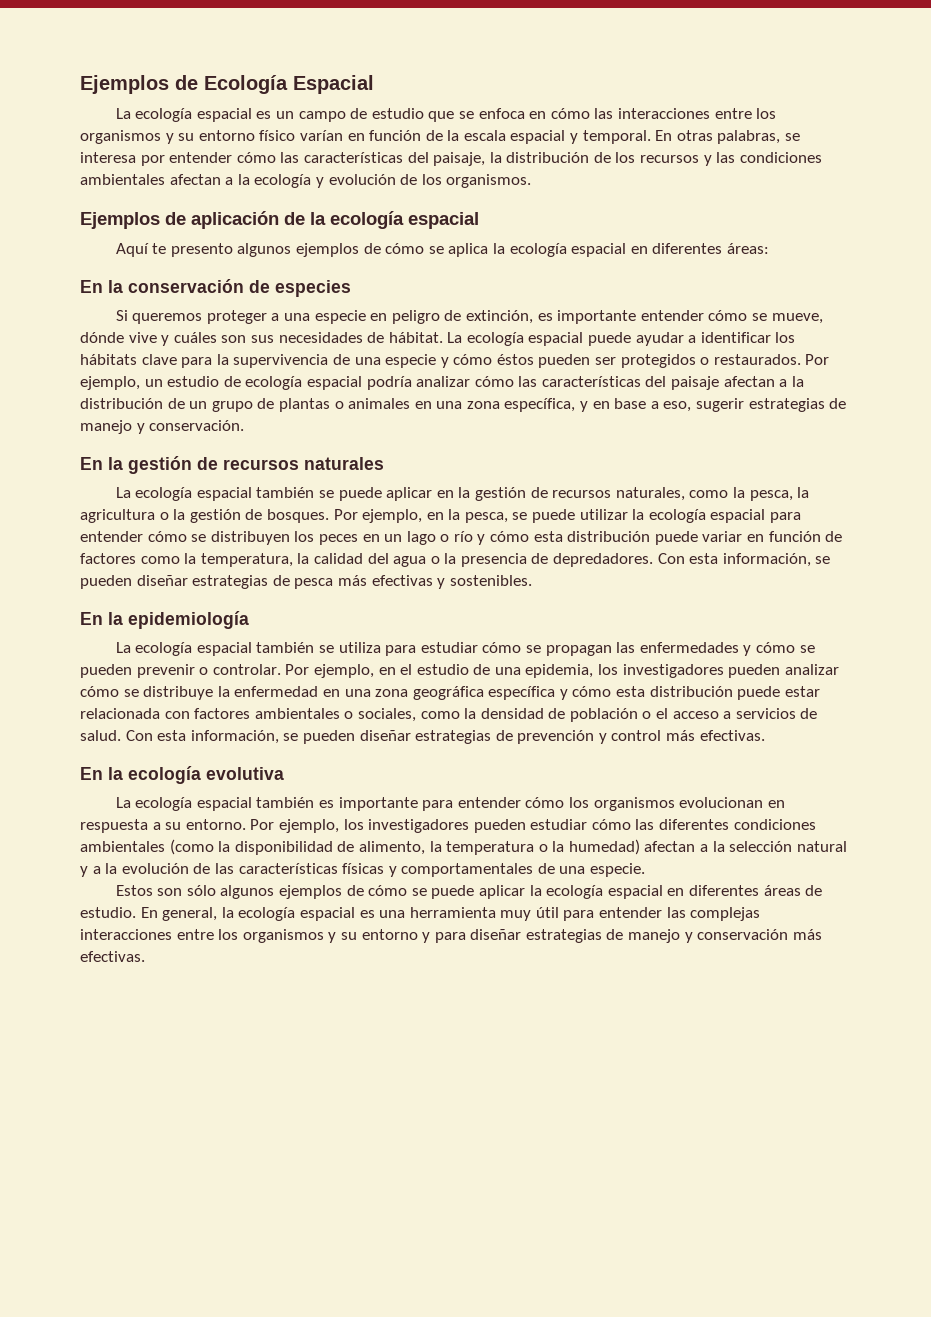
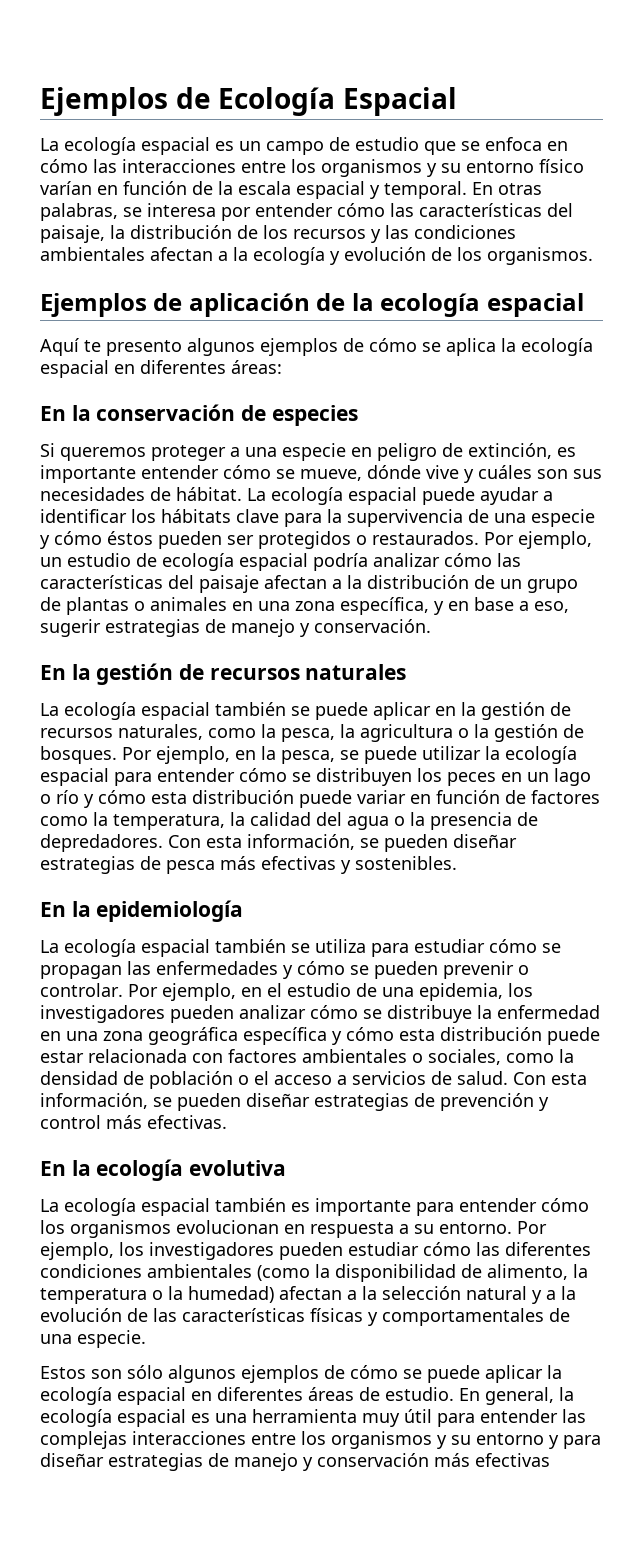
[80,951,145,962] efectivas. -> [475,1453,550,1467] efectivas

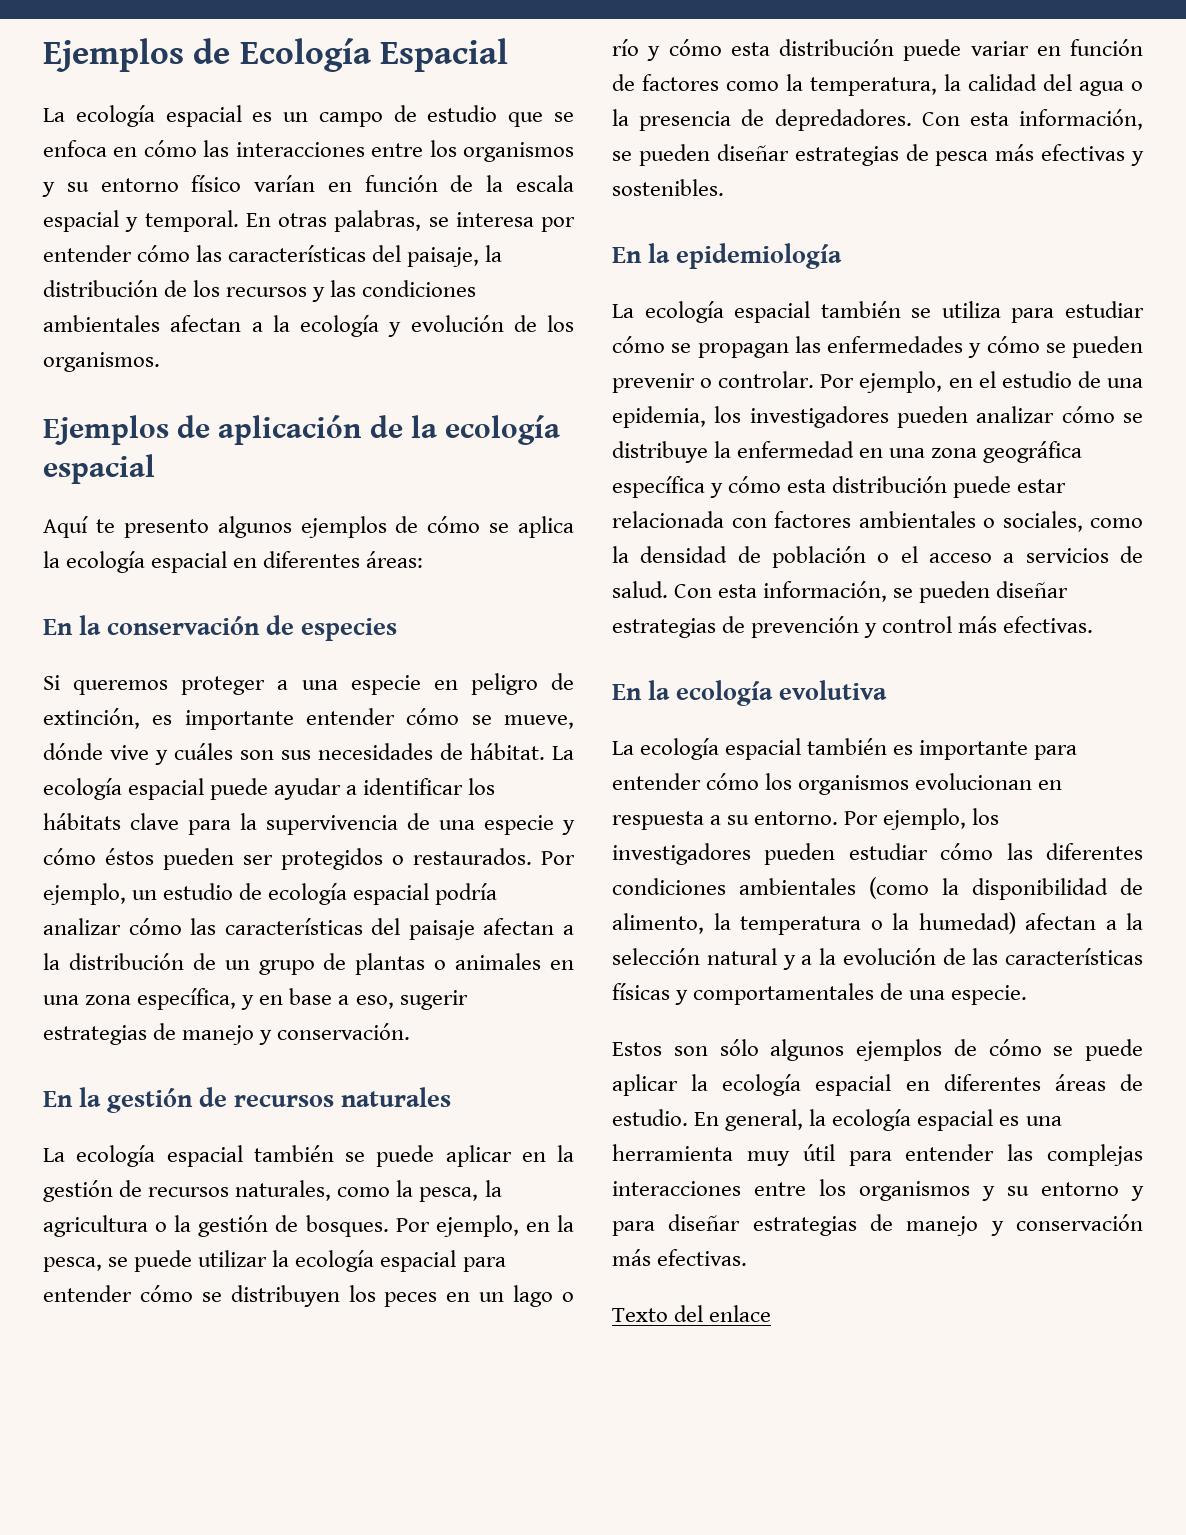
[475,1453,550,1467] efectivas -> [657,1249,748,1266] [612,1305,772,1322] efectivas. // Texto del enlace

